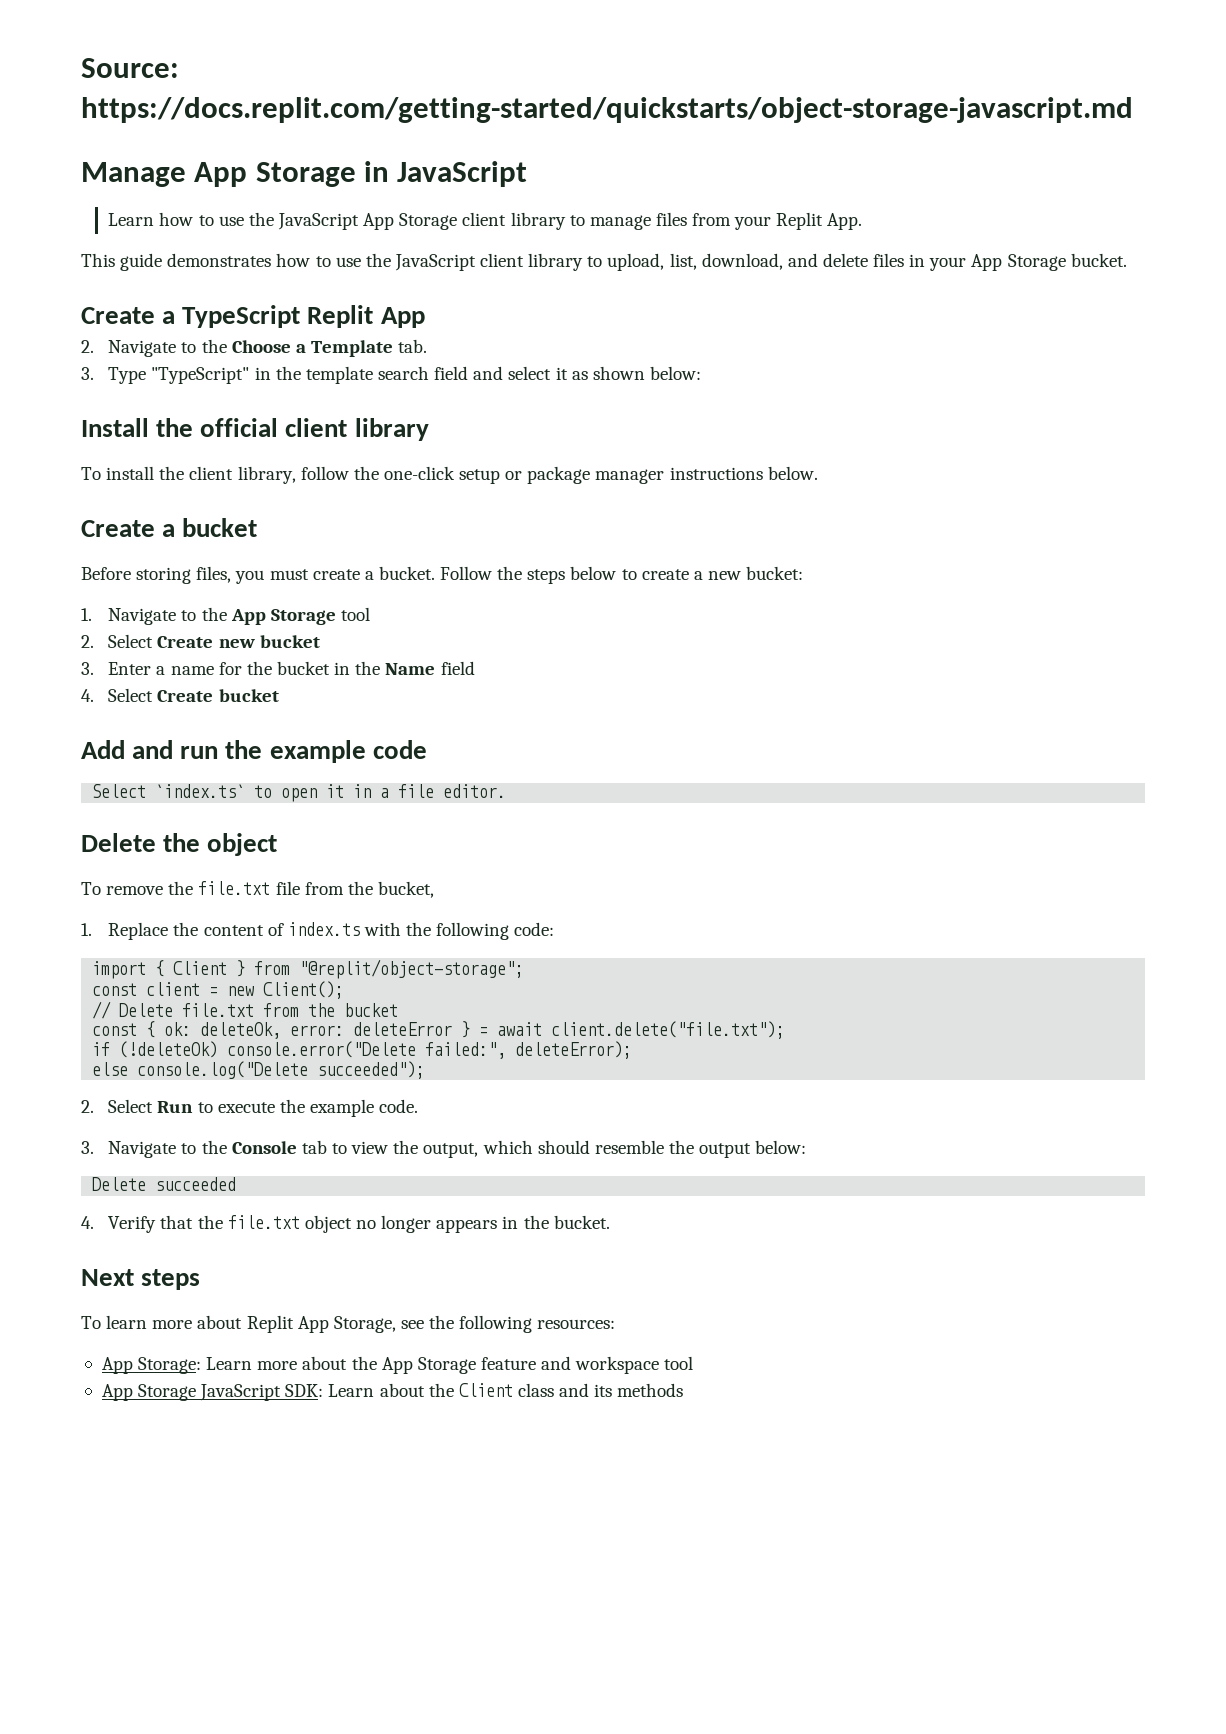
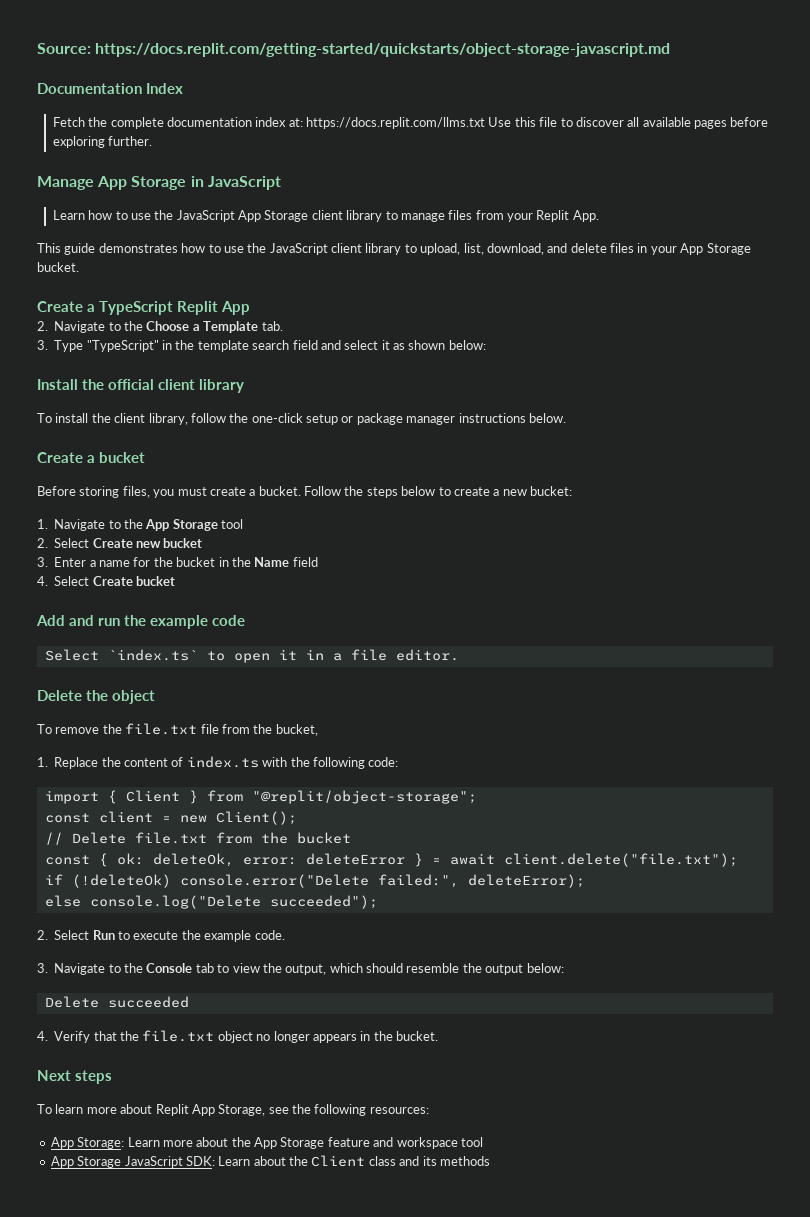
(1133, 110) none -> [37,83,183,94] [52,117,769,129] [52,136,153,148] // Documentation Index // Fetch the complete documentation index at: https://docs.replit.com/llms.txt Use this file to discover all available pages before exploring further.

